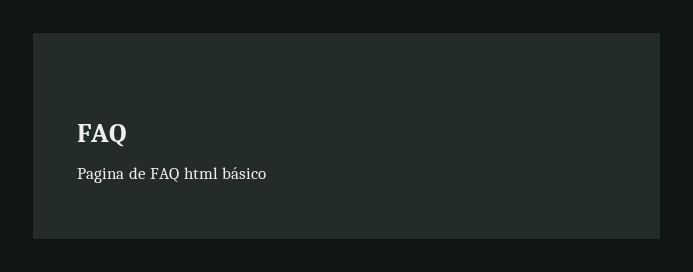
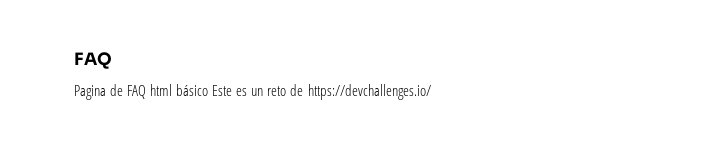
(267, 173) none -> [212,84,431,100] Este es un reto de https://devchallenges.io/

